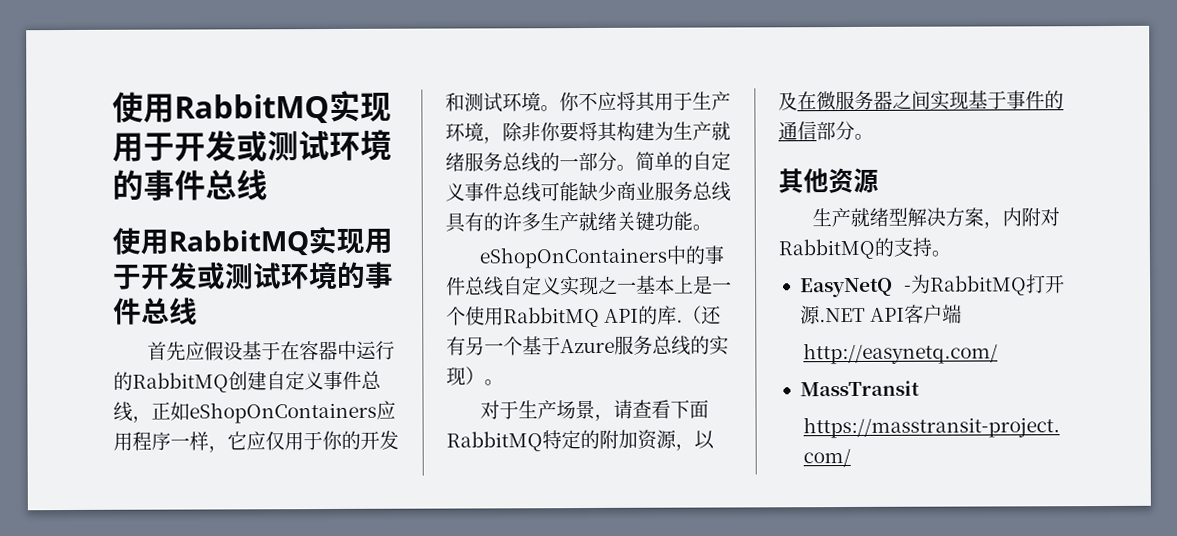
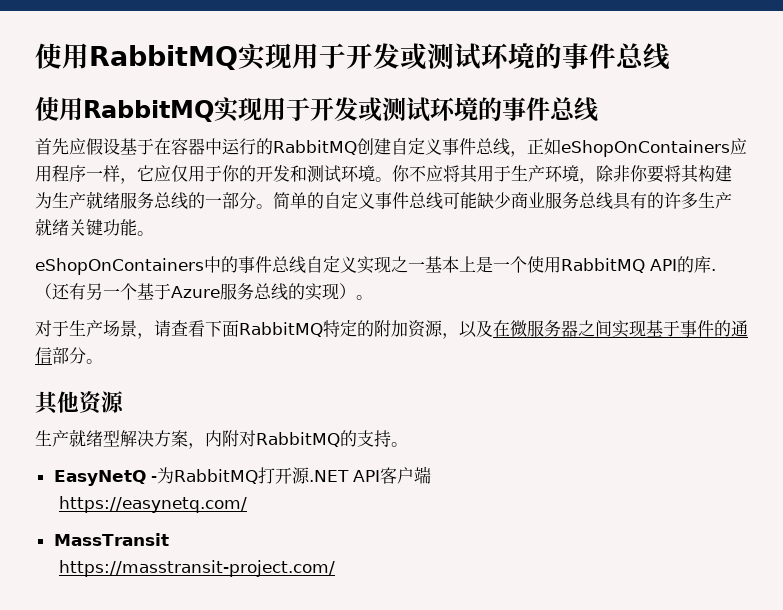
[803,342,999,365] http://easynetq.com/ -> [59,496,248,513] https://easynetq.com/

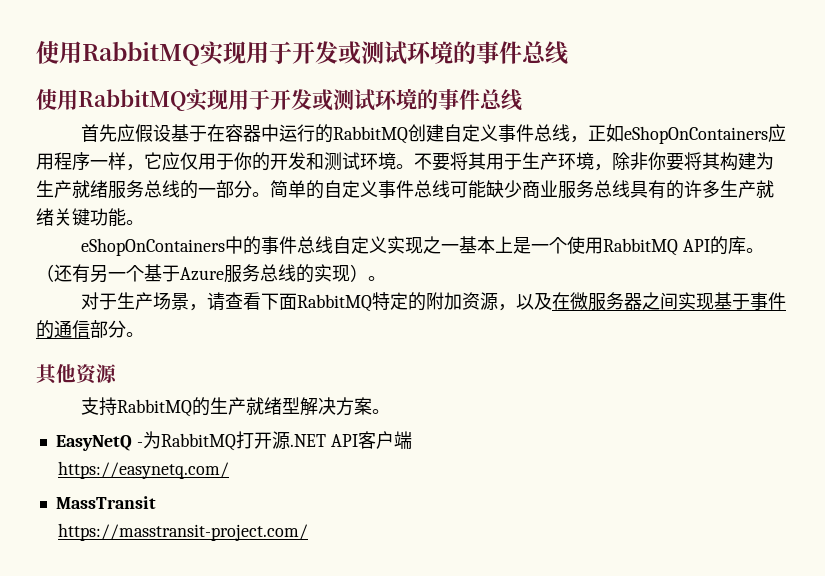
[392,165,443,182] 你不应 -> [414,153,450,171] 不要
[711,269,716,271] . -> [746,248,765,253] 。
(124, 402) none -> [81,397,211,417] 支持RabbitMQ的
[188,430,391,449] ，内附对RabbitMQ的支持 -> (373, 406) none

